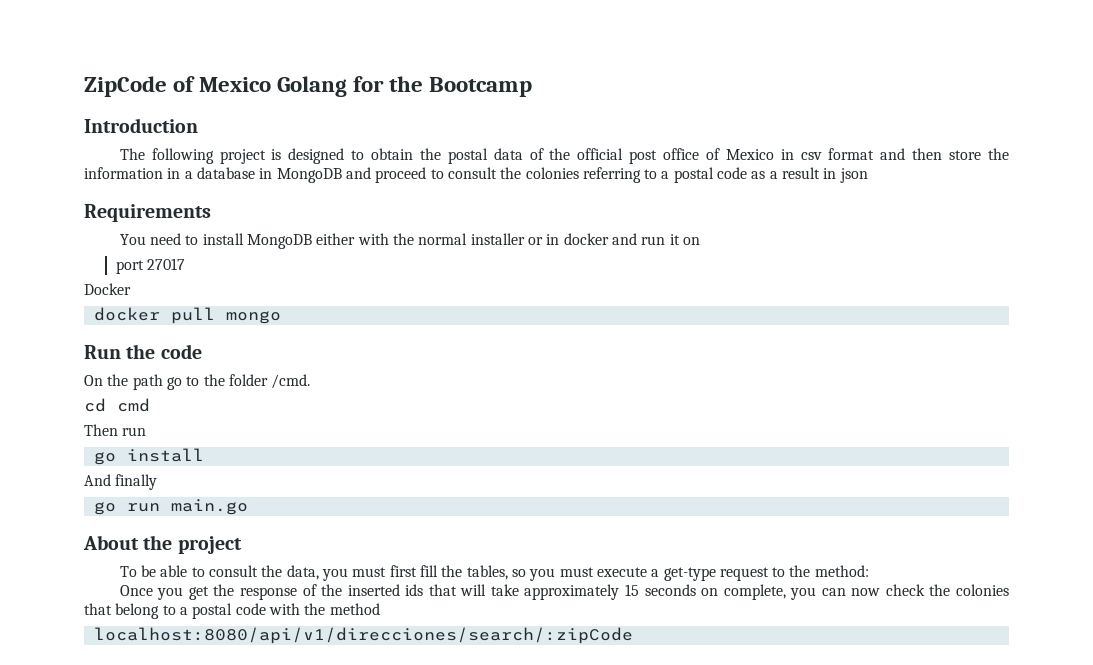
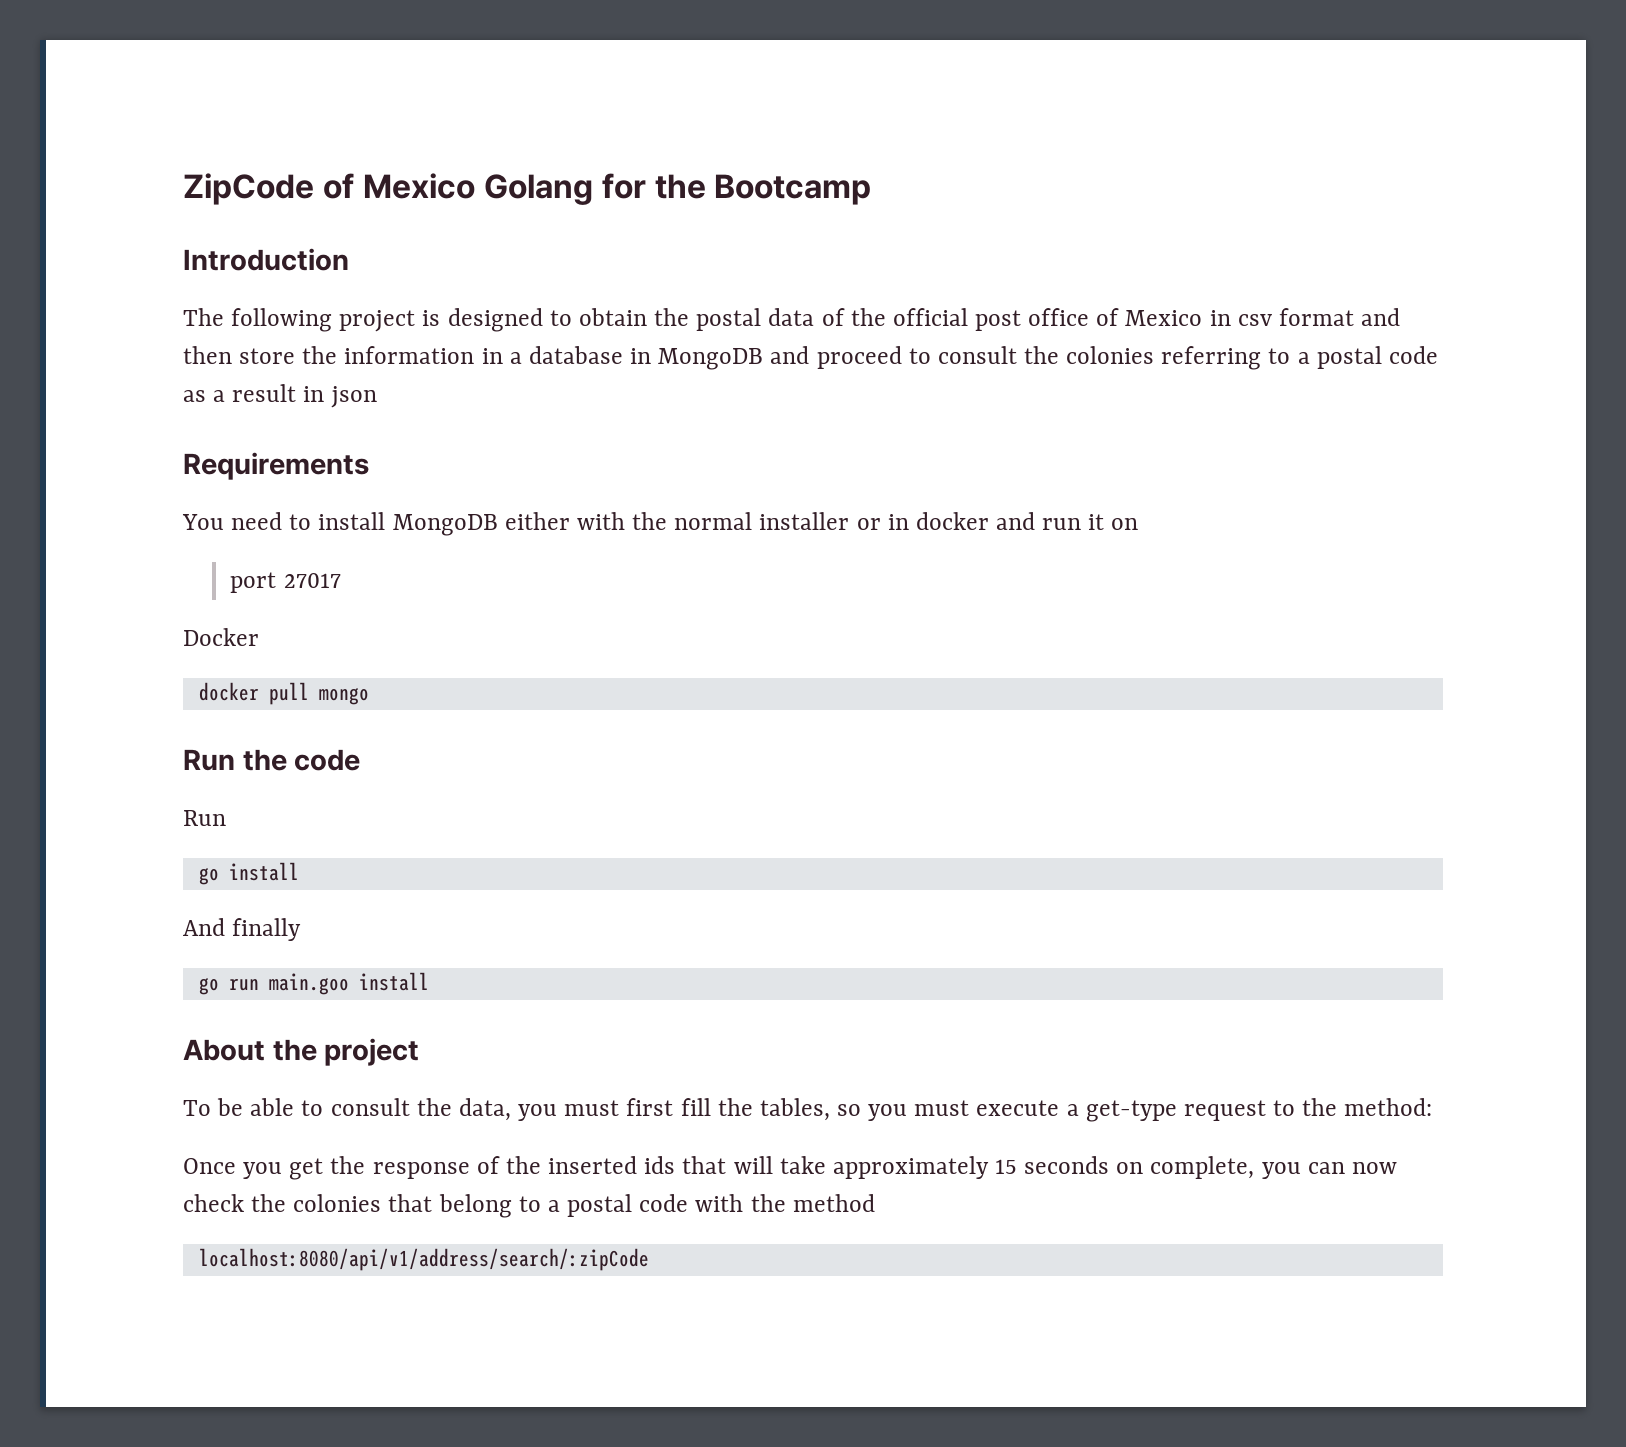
[84,374,311,390] [84,398,150,412] [84,424,147,436] On the path go to the folder /cmd. // cd cmd // Then run -> [183,810,226,826] Run
[170,499,248,515] main.go -> [268,972,429,995] main.goo install
[93,627,633,644] localhost:8080/api/v1/direcciones/search/:zipCode -> [198,1248,649,1271] localhost:8080/api/v1/address/search/:zipCode

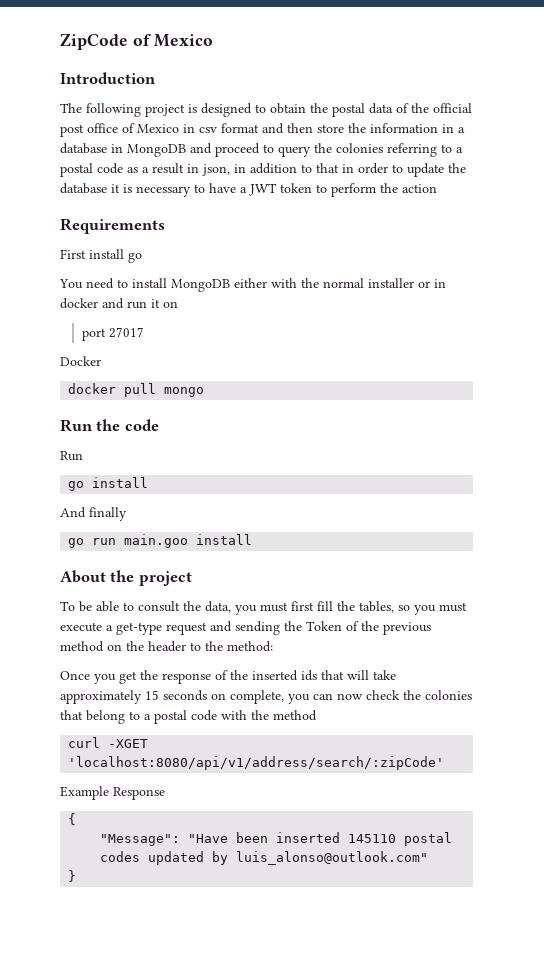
[483,173,872,205] Golang for the Bootcamp -> (214, 40) none
[937,346,1017,364] consult -> [278,146,311,157] query
[330,386,377,408] [183,452,369,480] json // Requirements -> [202,163,466,177] [60,183,437,197] [60,218,165,234] [60,249,142,263] json, in addition to that in order to update the database it is necessary to have a JWT token to perform the action // Requirements // First install go
(1266, 1110) none -> [210,621,431,635] [60,641,186,652] and sending the Token of the previous method on the header
[198,1248,649,1271] localhost:8080/api/v1/address/search/:zipCode -> [68,737,149,748] [68,756,445,770] [60,786,165,800] [68,813,77,825] [100,832,453,846] [100,851,429,865] [68,870,77,882] curl -XGET 'localhost:8080/api/v1/address/search/:zipCode' // Example Response // { // "Message": "Have been inserted 145110 postal codes updated by luis_alonso@outlook.com" // }

